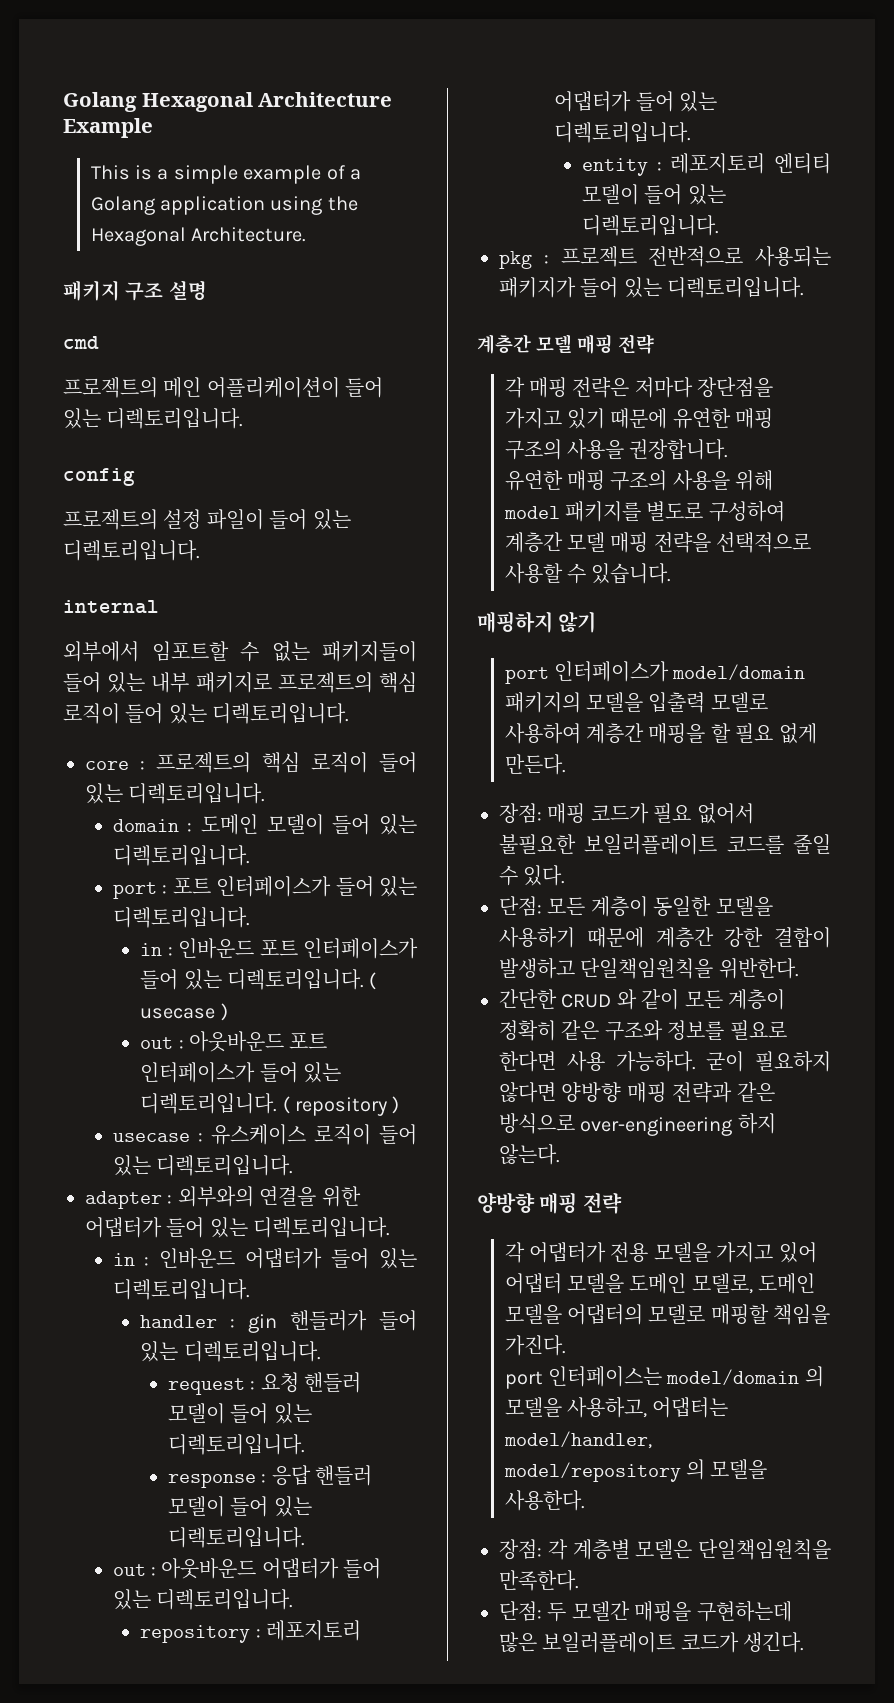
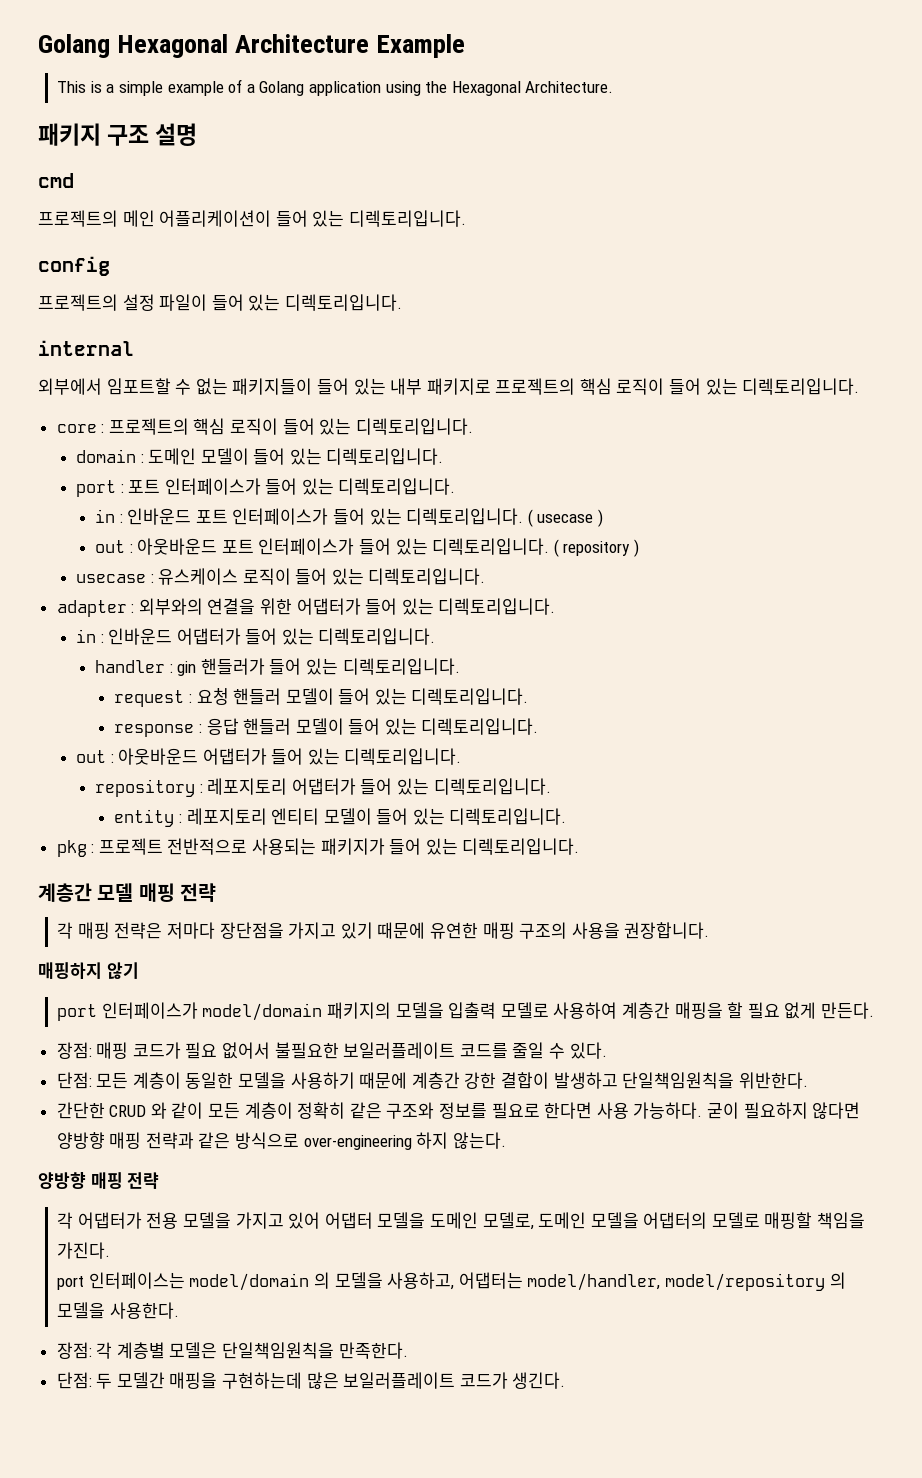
[504,470,774,491] [503,501,785,522] [504,532,812,553] [504,563,672,584] // 유연한 매핑 구조의 사용을 위해 model 패키지를 별도로 구성하여 계층간 모델 매핑 전략을 선택적으로 사용할 수 있습니다. -> (710, 930) none

